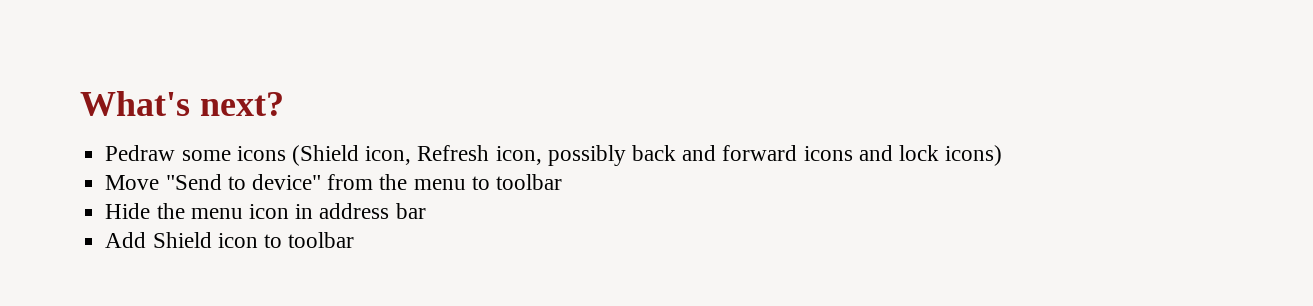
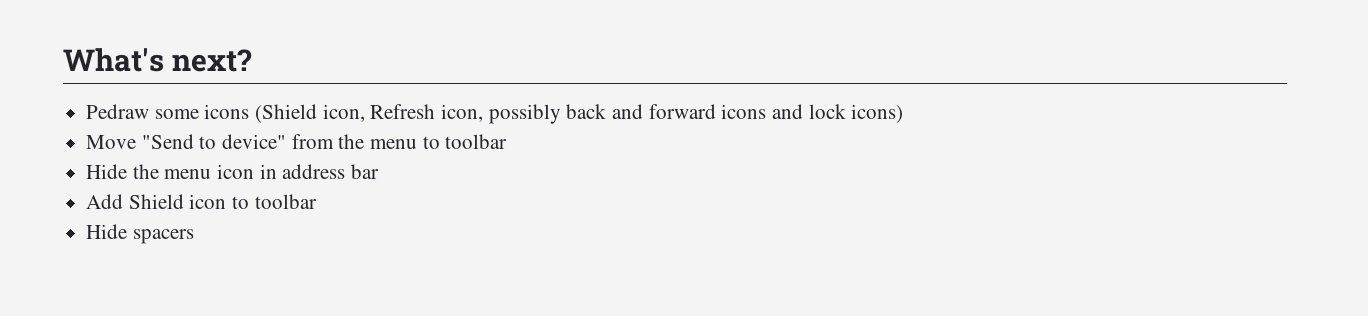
(355, 240) none -> [86,224,194,244] // Hide spacers

